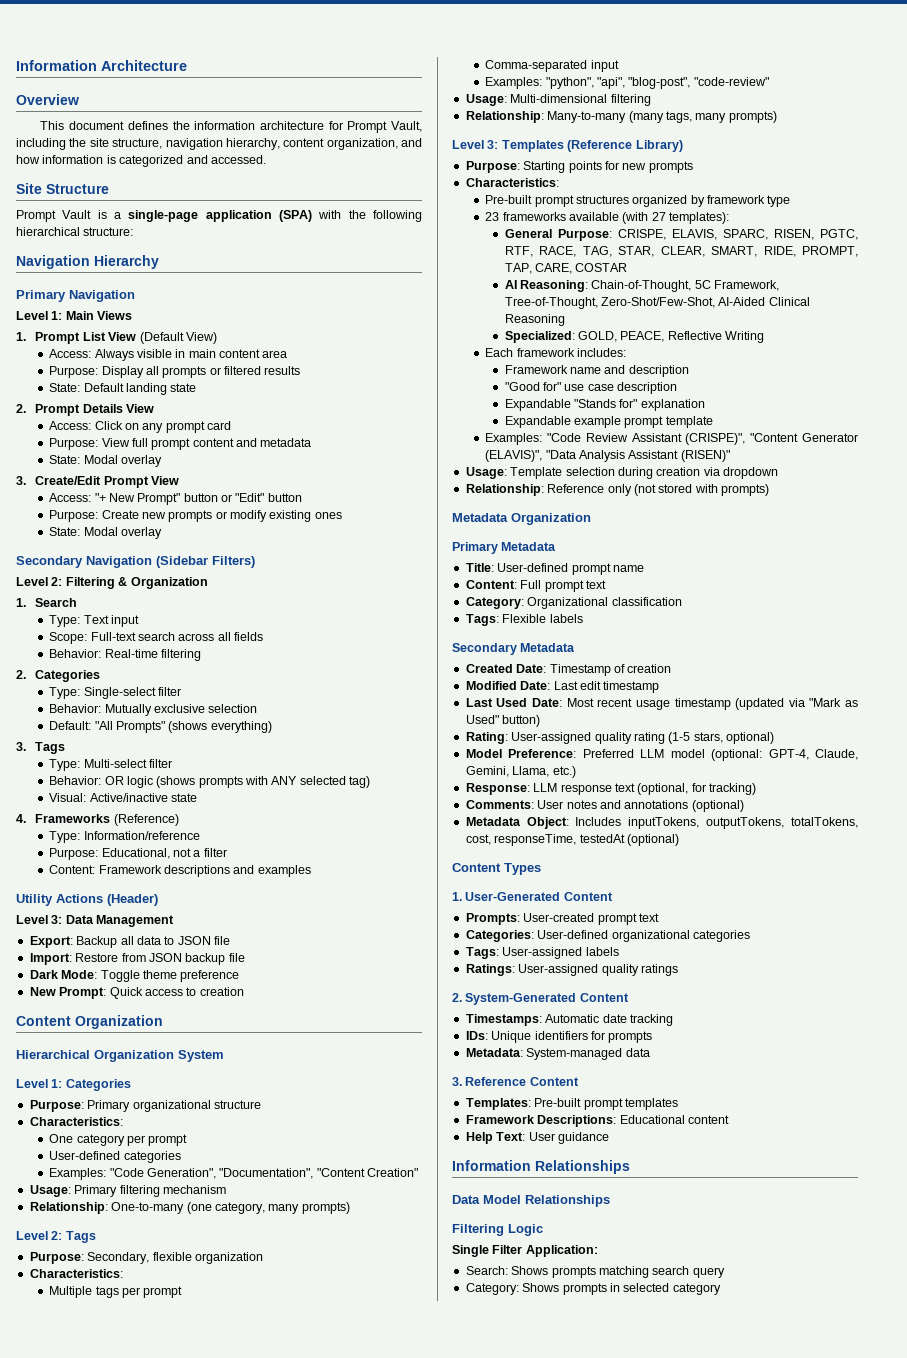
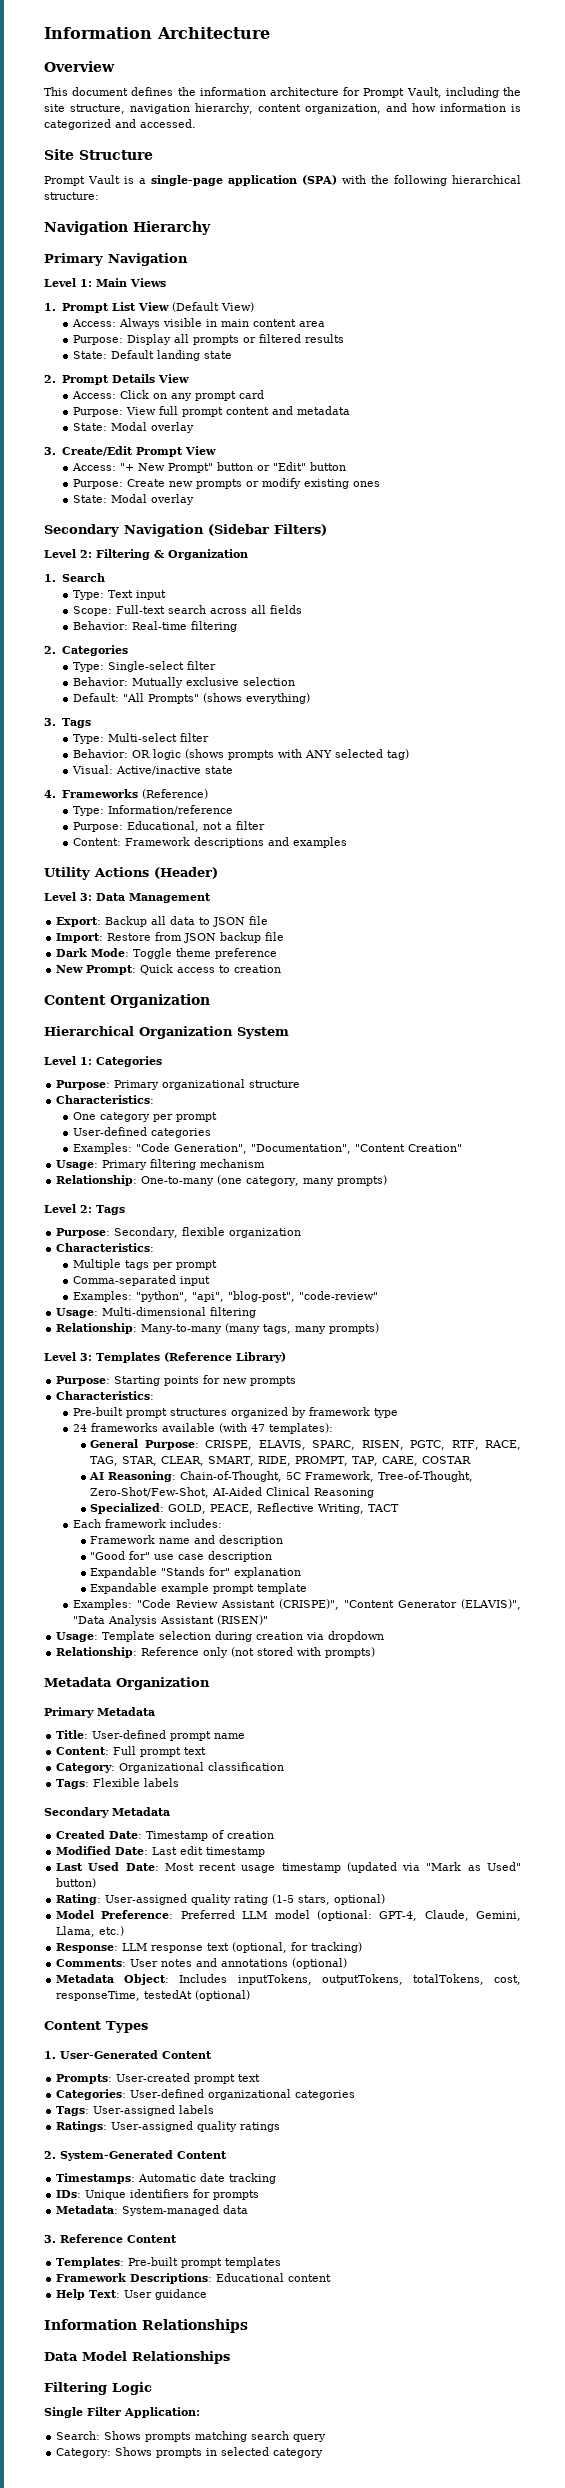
[485,212,500,221] 23 -> [73,1424,88,1432] 24
[651,212,666,221] 27 -> [251,1424,266,1432] 47
[725,331,765,343] Writing -> [318,1504,400,1514] Writing, TACT

